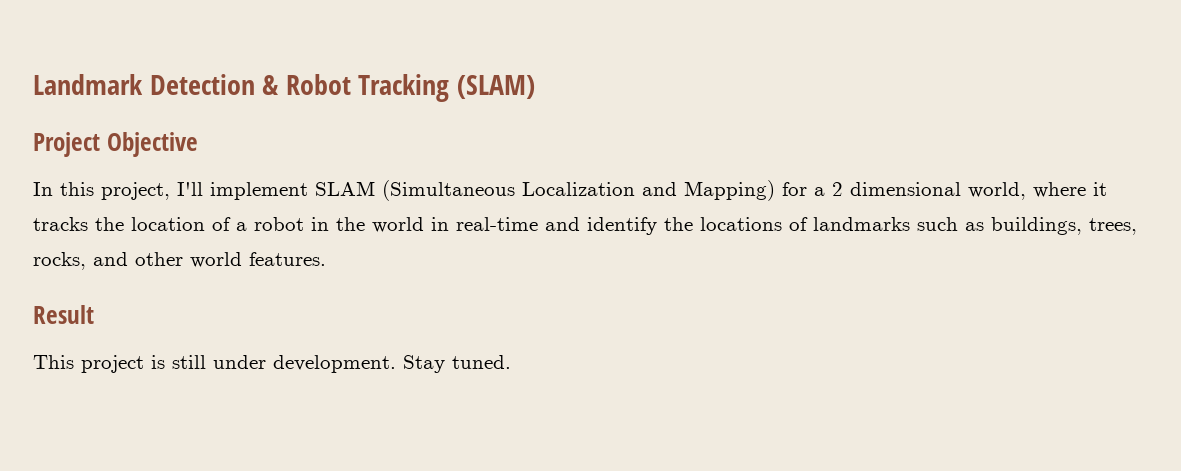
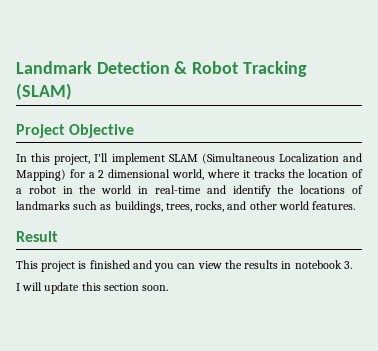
[172,355,511,373] still under development. Stay tuned. -> [89,260,352,272] [16,282,169,294] finished and you can view the results in notebook 3. // I will update this section soon.

